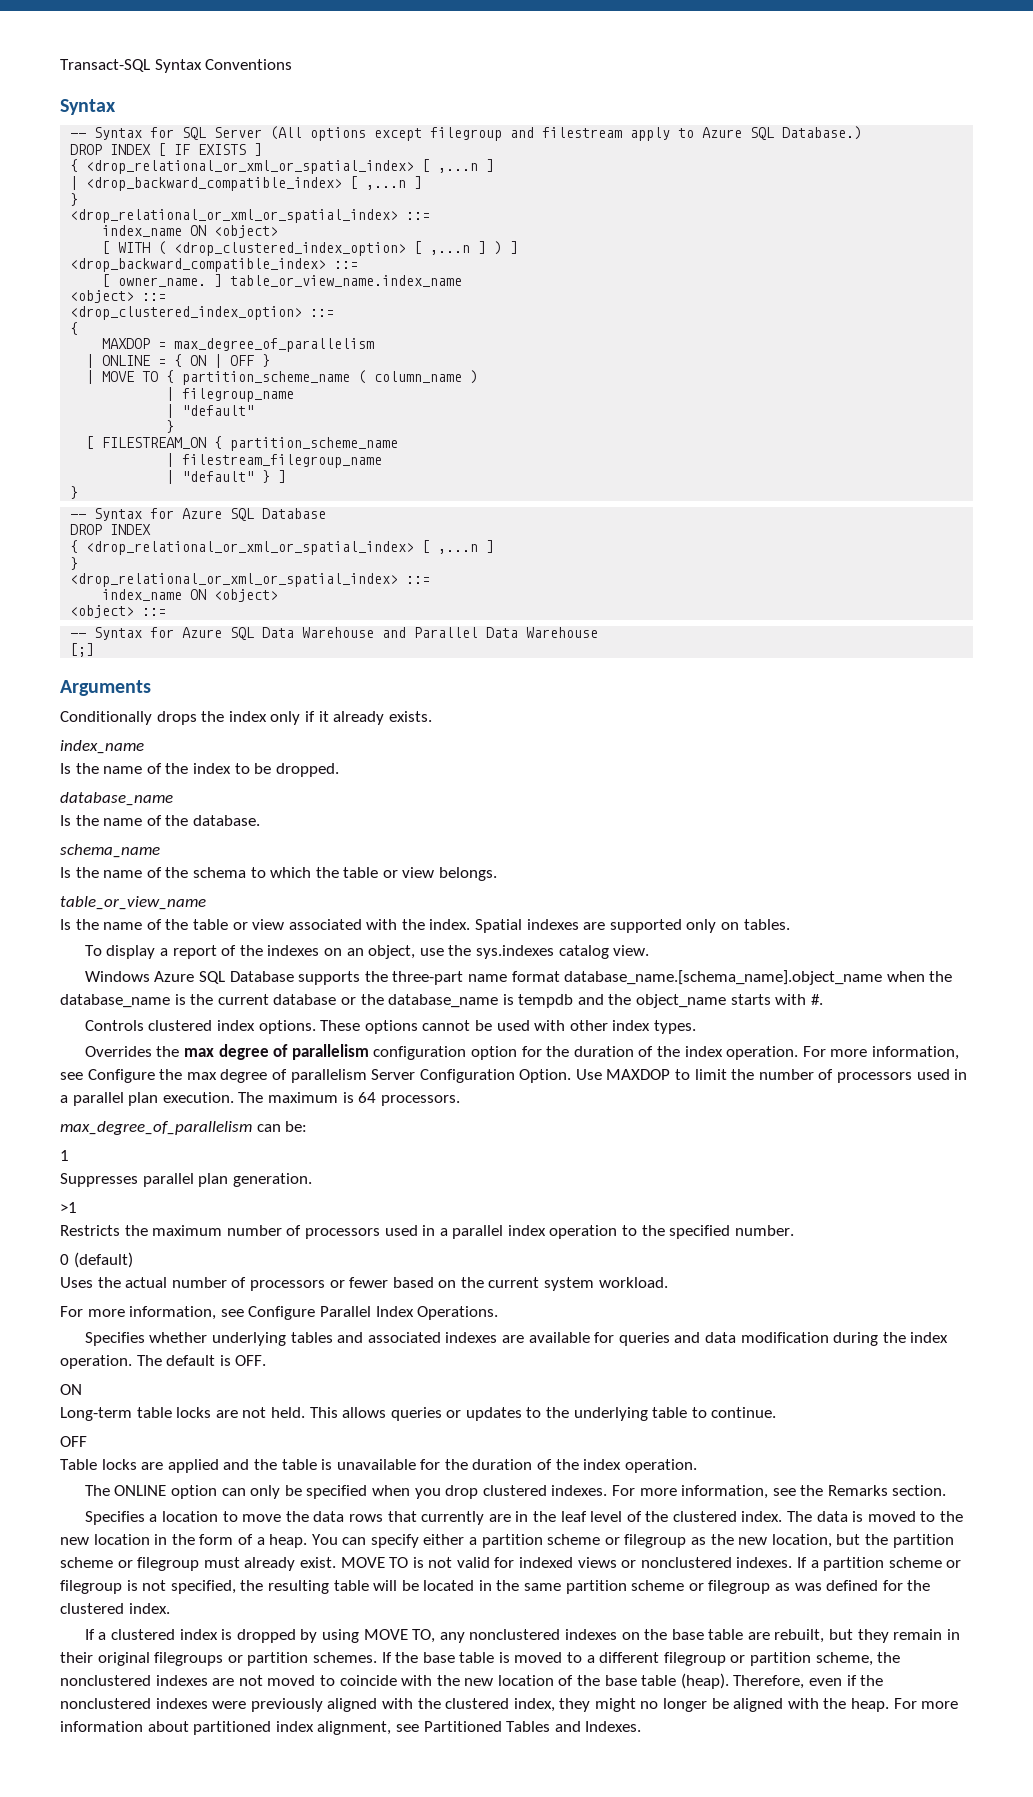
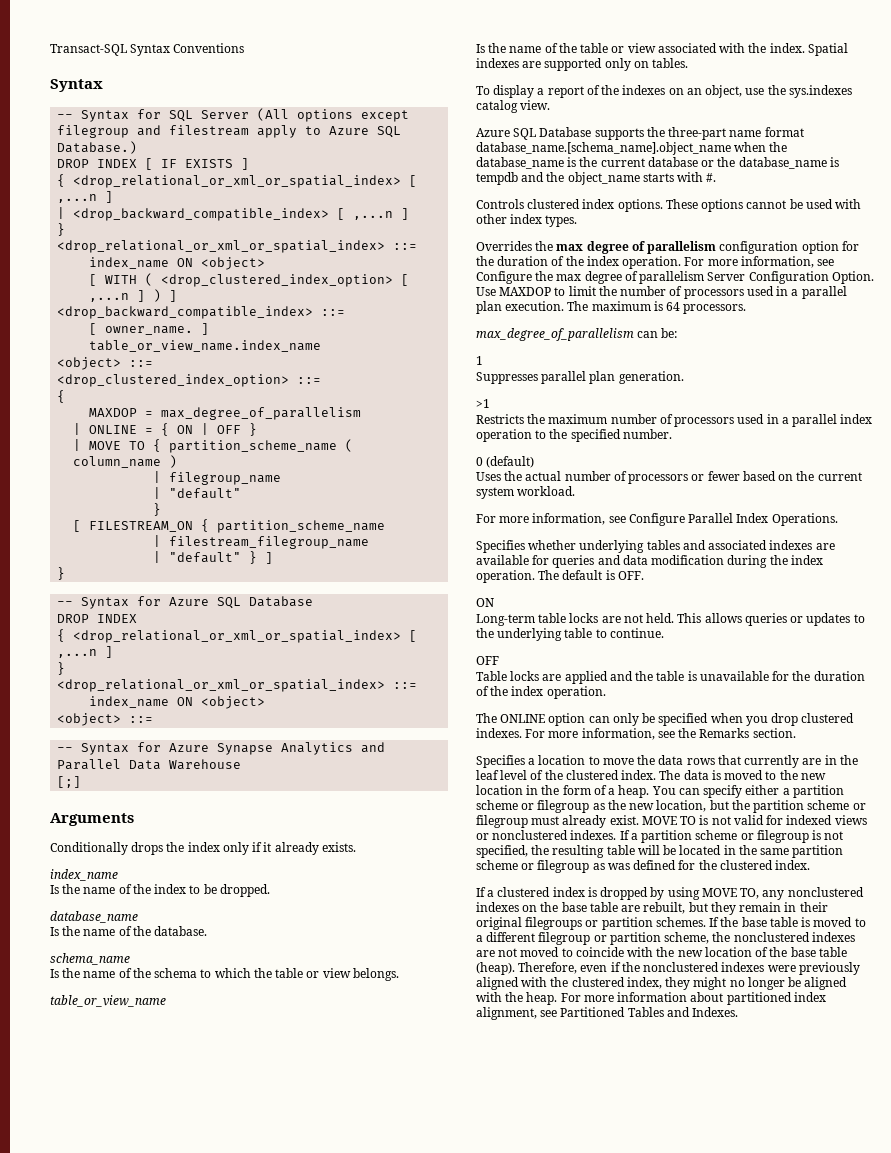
[230,627,375,640] SQL Data Warehouse -> [217,742,354,755] Synapse Analytics
[84,971,150,982] Windows -> (551, 105) none

